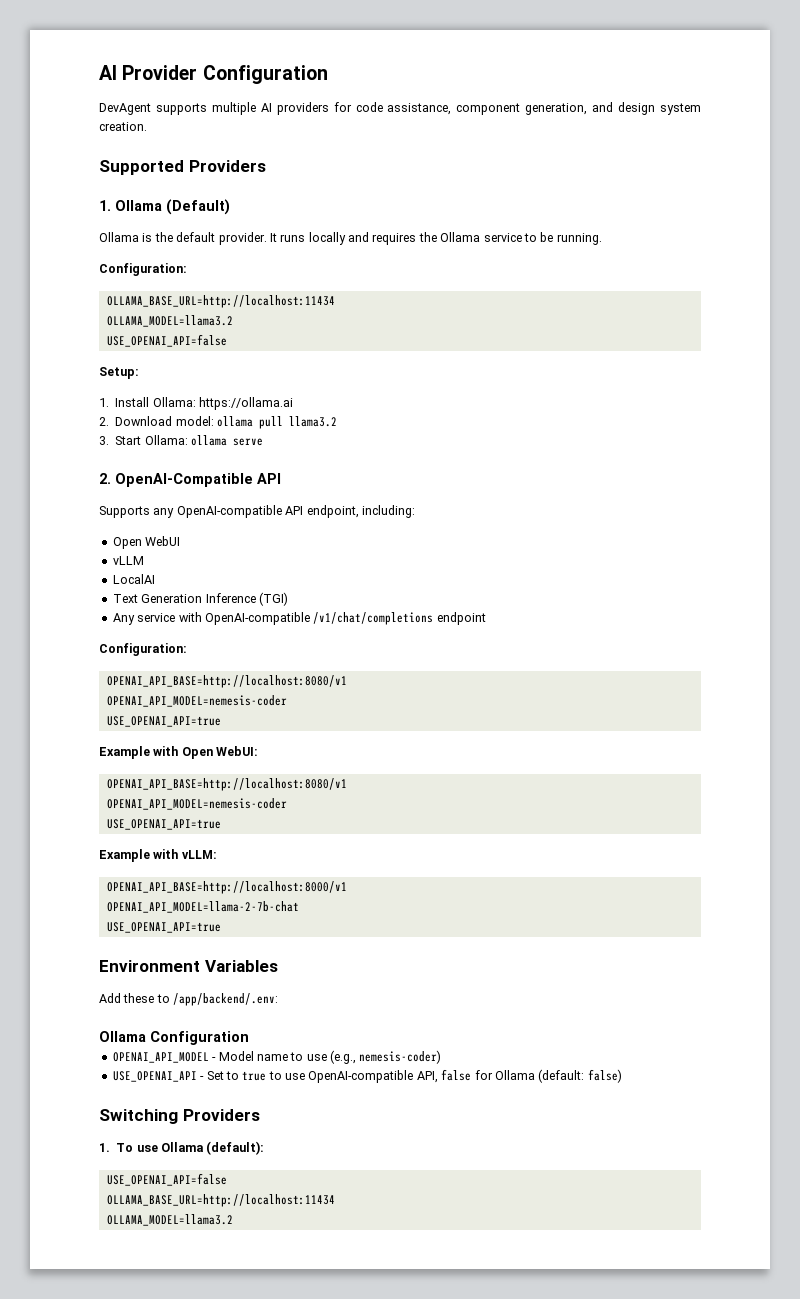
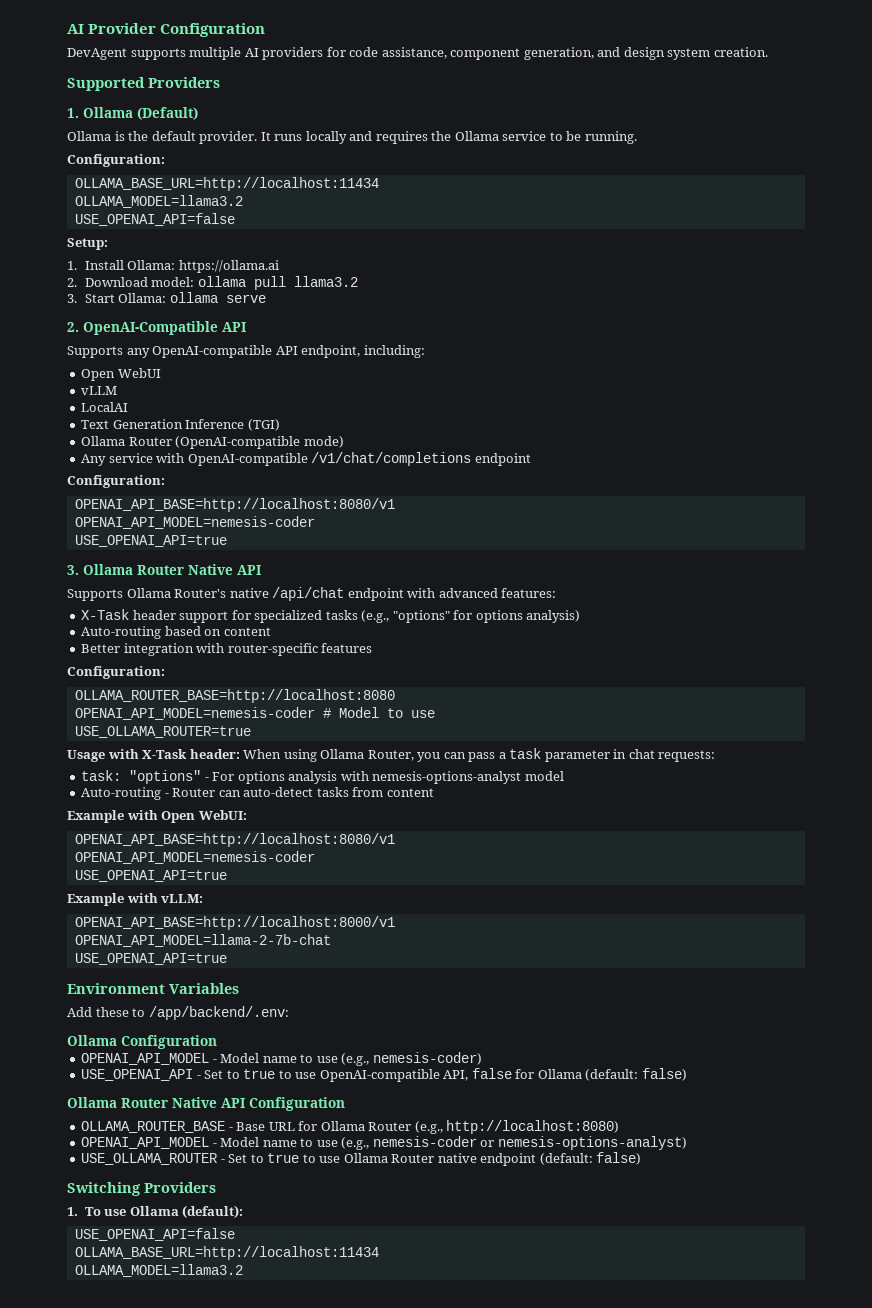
(288, 599) none -> [81,436,344,449] // Ollama Router (OpenAI-compatible mode)
(221, 721) none -> [67,564,262,575] [67,587,557,601] [81,609,581,623] [81,626,271,639] [81,643,373,656] [67,666,165,679] [74,689,395,703] [74,707,435,720] [74,726,251,738] [67,748,716,762] [81,770,564,784] [81,787,434,800] // 3. Ollama Router Native API // Supports Ollama Router's native /api/chat endpoint with advanced features: // X-Task header support for specialized tasks (e.g., "options" for options analysis) // Auto-routing based on content // Better integration with router-specific features // Configuration: // OLLAMA_ROUTER_BASE=http://localhost:8080 // OPENAI_API_MODEL=nemesis-coder # Model to use // USE_OLLAMA_ROUTER=true // Usage with X-Task header: When using Ollama Router, you can pass a task parameter in chat requests: // task: "options" - For options analysis with nemesis-options-analyst model // Auto-routing - Router can auto-detect tasks from content
(622, 1076) none -> [67,1097,345,1111] [81,1120,620,1134] [81,1136,687,1150] [81,1152,642,1166] // Ollama Router Native API Configuration // OLLAMA_ROUTER_BASE - Base URL for Ollama Router (e.g., http://localhost:8080) // OPENAI_API_MODEL - Model name to use (e.g., nemesis-coder or nemesis-options-analyst) // USE_OLLAMA_ROUTER - Set to true to use Ollama Router native endpoint (default: false)

